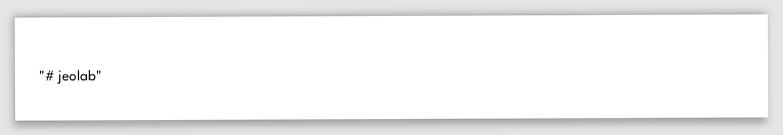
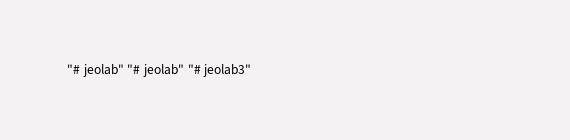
[39,69,104,85] "# jeolab" -> [67,64,252,77] "# jeolab" "# jeolab" "# jeolab3"

